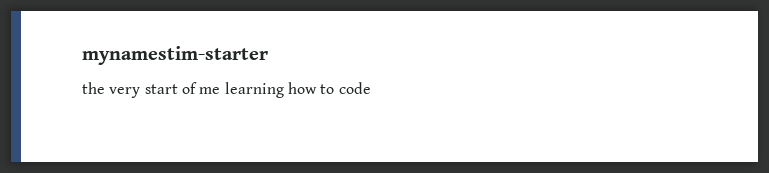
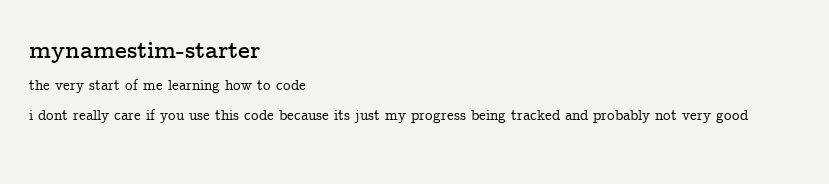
(371, 88) none -> [29,109,749,123] // i dont really care if you use this code because its just my progress being tracked and probably not very good

